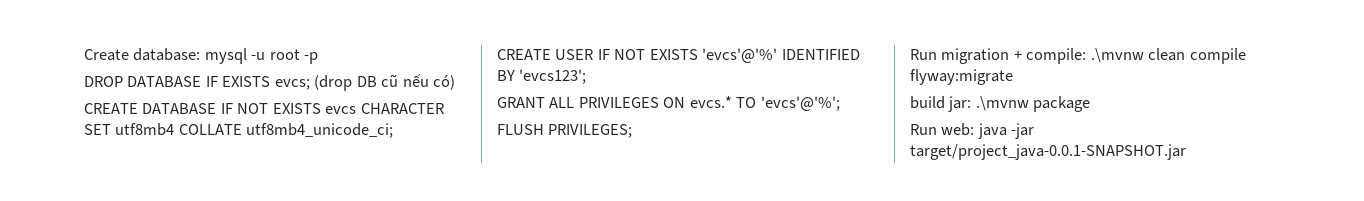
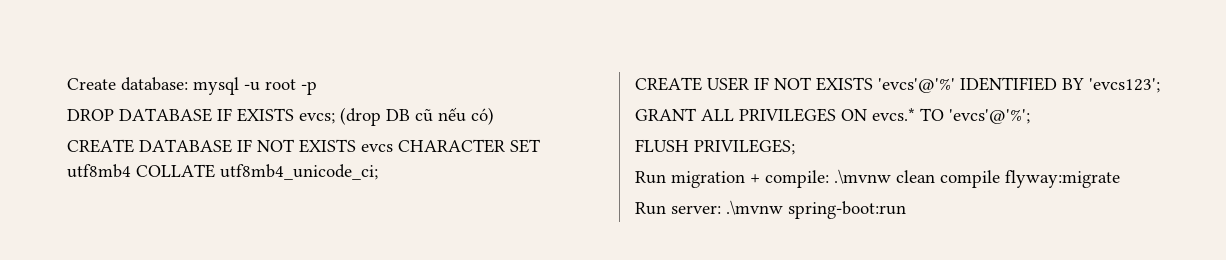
[910,96,1091,112] [910,123,1035,139] [910,144,1186,160] build jar: .\mvnw package // Run web: java -jar target/project_java-0.0.1-SNAPSHOT.jar -> [635,200,906,219] Run server: .\mvnw spring-boot:run

